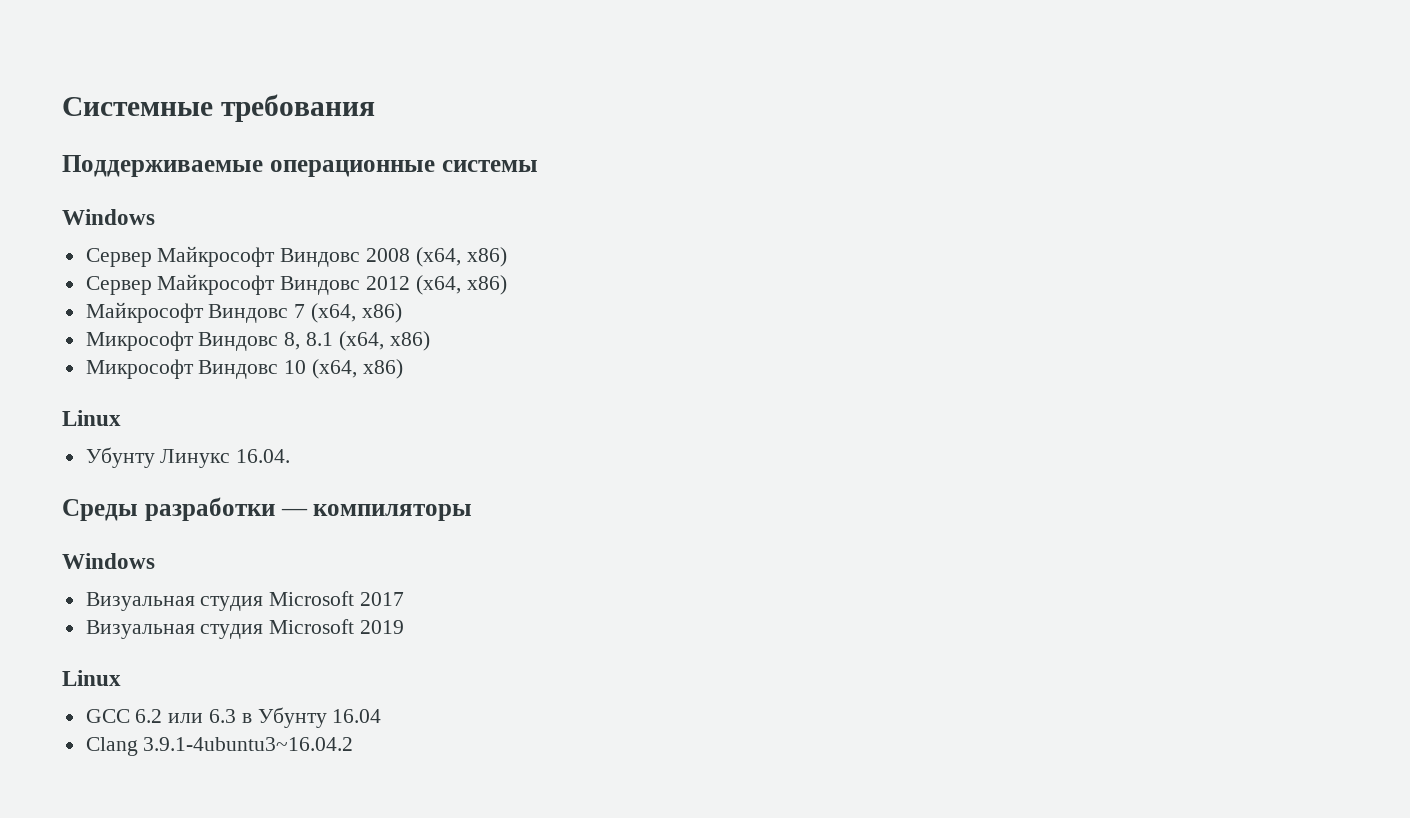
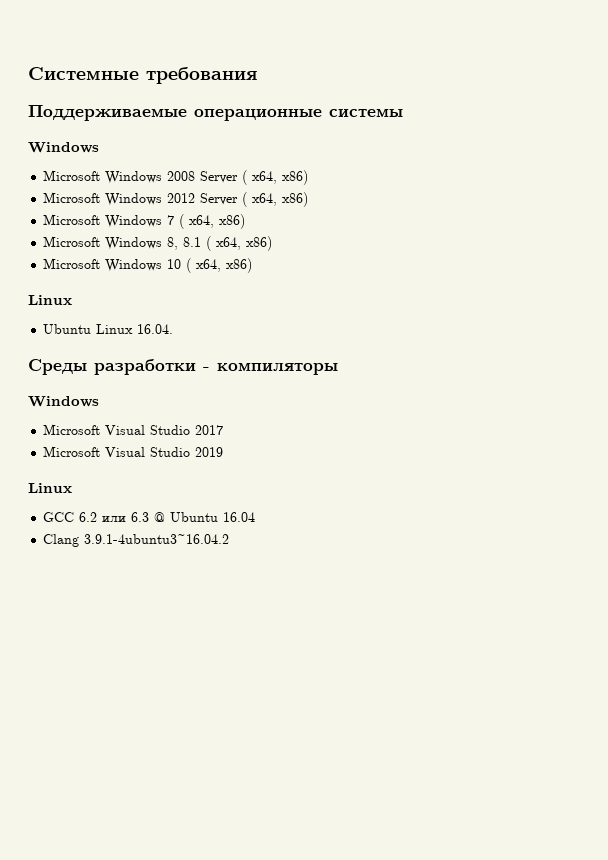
[85,246,507,267] [85,274,507,295] [85,302,402,323] [85,331,430,351] [85,359,358,379] Сервер Майкрософт Виндовс 2008 (x64, x86) // Сервер Майкрософт Виндовс 2012 (x64, x86) // Майкрософт Виндовс 7 (x64, x86) // Микрософт Виндовс 8, 8.1 (x64, x86) // Микрософт Виндовс 10 (x64, -> [43,170,309,185] [43,192,309,207] [43,214,246,229] [43,236,273,251] [43,258,222,273] Microsoft Windows 2008 Server ( x64, x86) // Microsoft Windows 2012 Server ( x64, x86) // Microsoft Windows 7 ( x64, x86) // Microsoft Windows 8, 8.1 ( x64, x86) // Microsoft Windows 10 ( x64,
[85,447,231,468] Убунту Линукс -> [43,324,134,334] Ubuntu Linux
[280,508,308,516] — -> [203,367,210,371] -
[85,591,405,611] [85,619,355,639] Визуальная студия Microsoft 2017 // Визуальная студия Microsoft -> [43,424,224,435] [43,446,191,457] Microsoft Visual Studio 2017 // Microsoft Visual Studio
[241,707,327,728] в Убунту -> [154,512,219,522] @ Ubuntu

